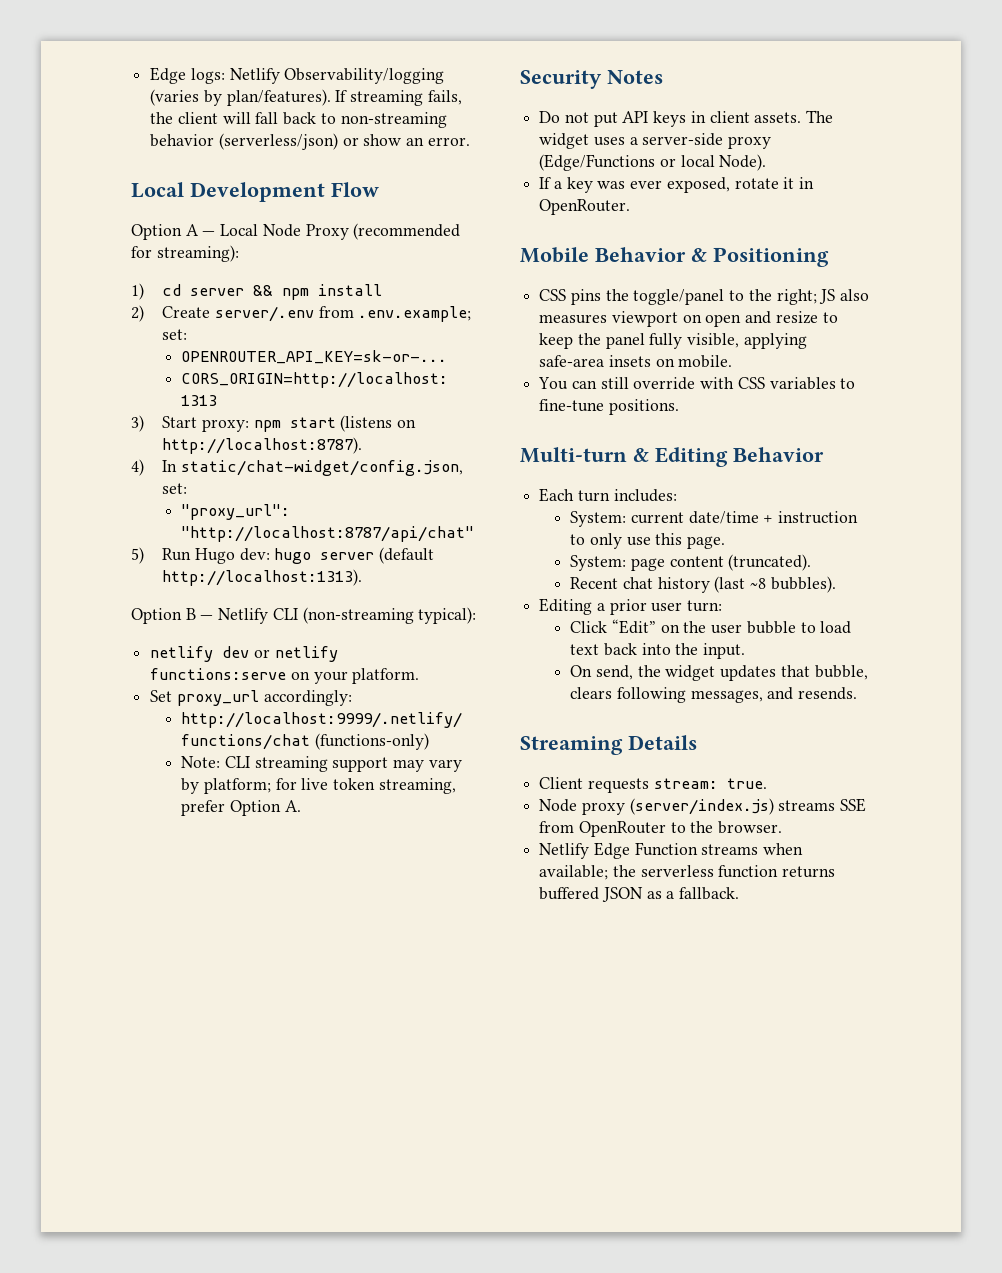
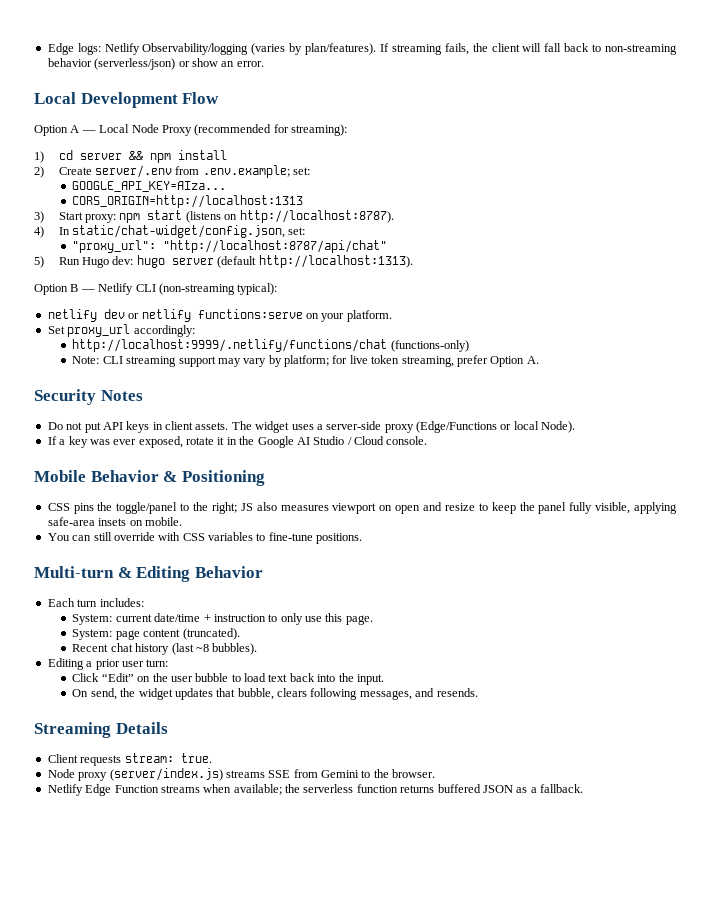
[181,350,448,364] OPENROUTER_API_KEY=sk-or-... -> [72,181,227,192] GOOGLE_API_KEY=AIza...
[539,199,631,215] OpenRouter. -> [239,436,428,448] the Google AI Studio / Cloud console.
[578,821,666,837] OpenRouter -> [321,770,359,778] Gemini

